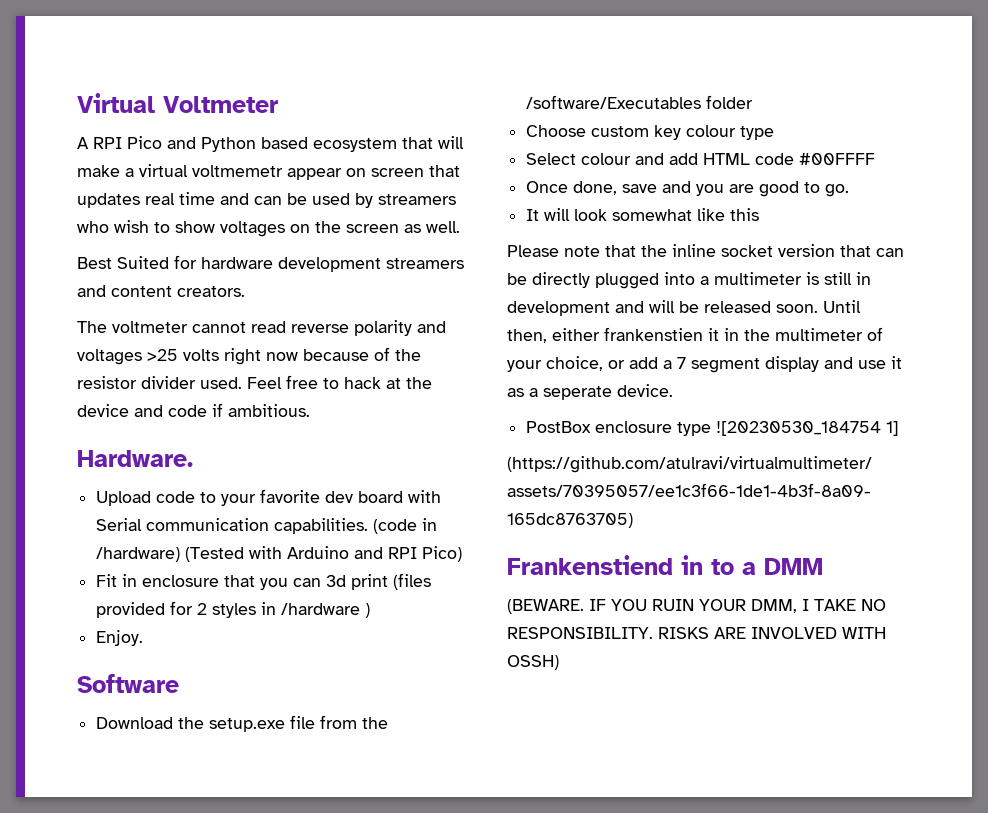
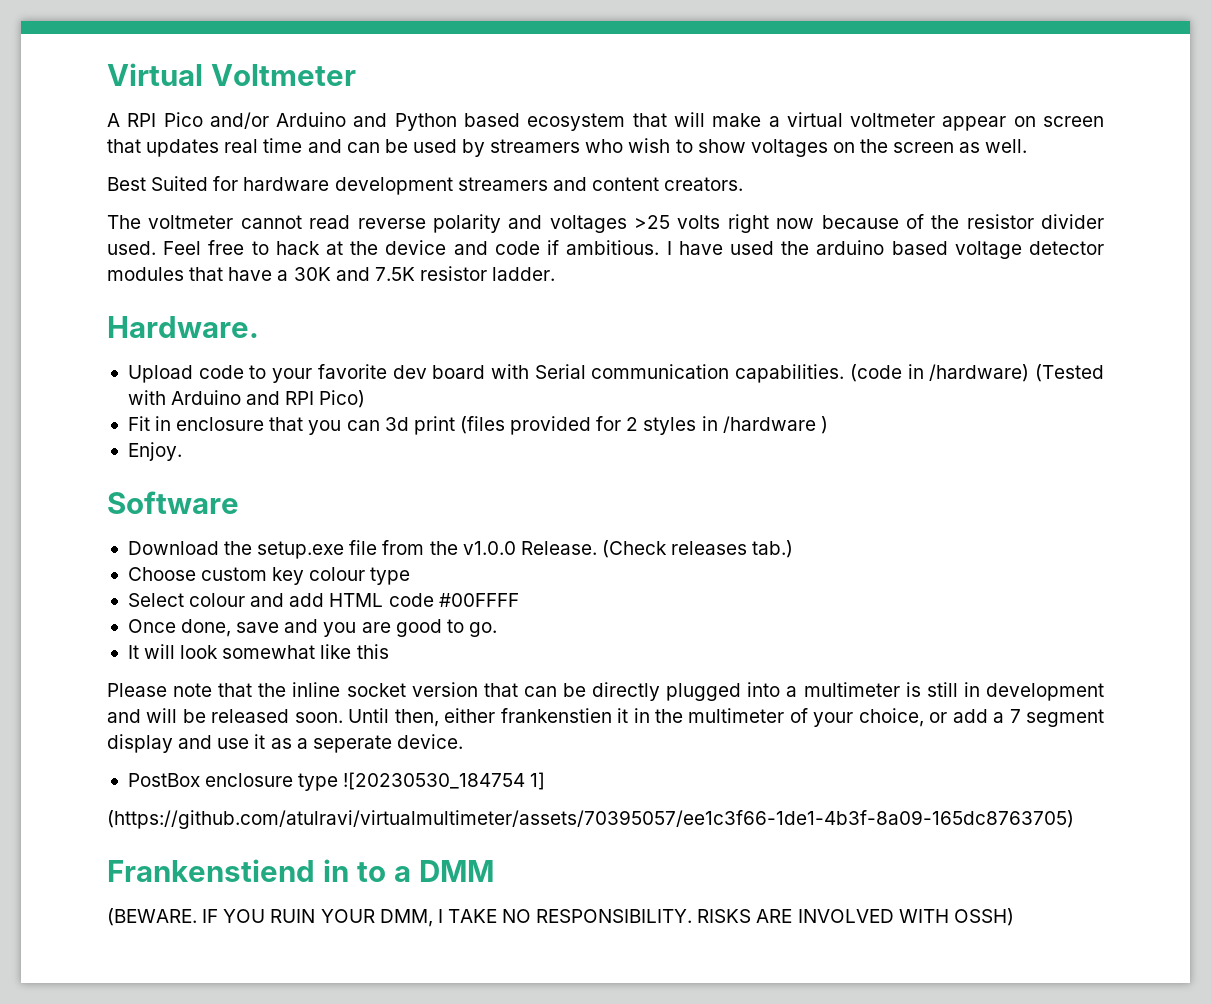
(162, 142) none -> [209,112,347,129] and/or Arduino
[192,165,283,177] voltmemetr -> [850,113,936,127] voltmeter
(310, 410) none -> [666,240,1104,259] [107,266,556,281] I have used the arduino based voltage detector modules that have a 30K and 7.5K resistor ladder.
[526,95,754,109] /software/Executables folder -> [462,540,794,558] v1.0.0 Release. (Check releases tab.)

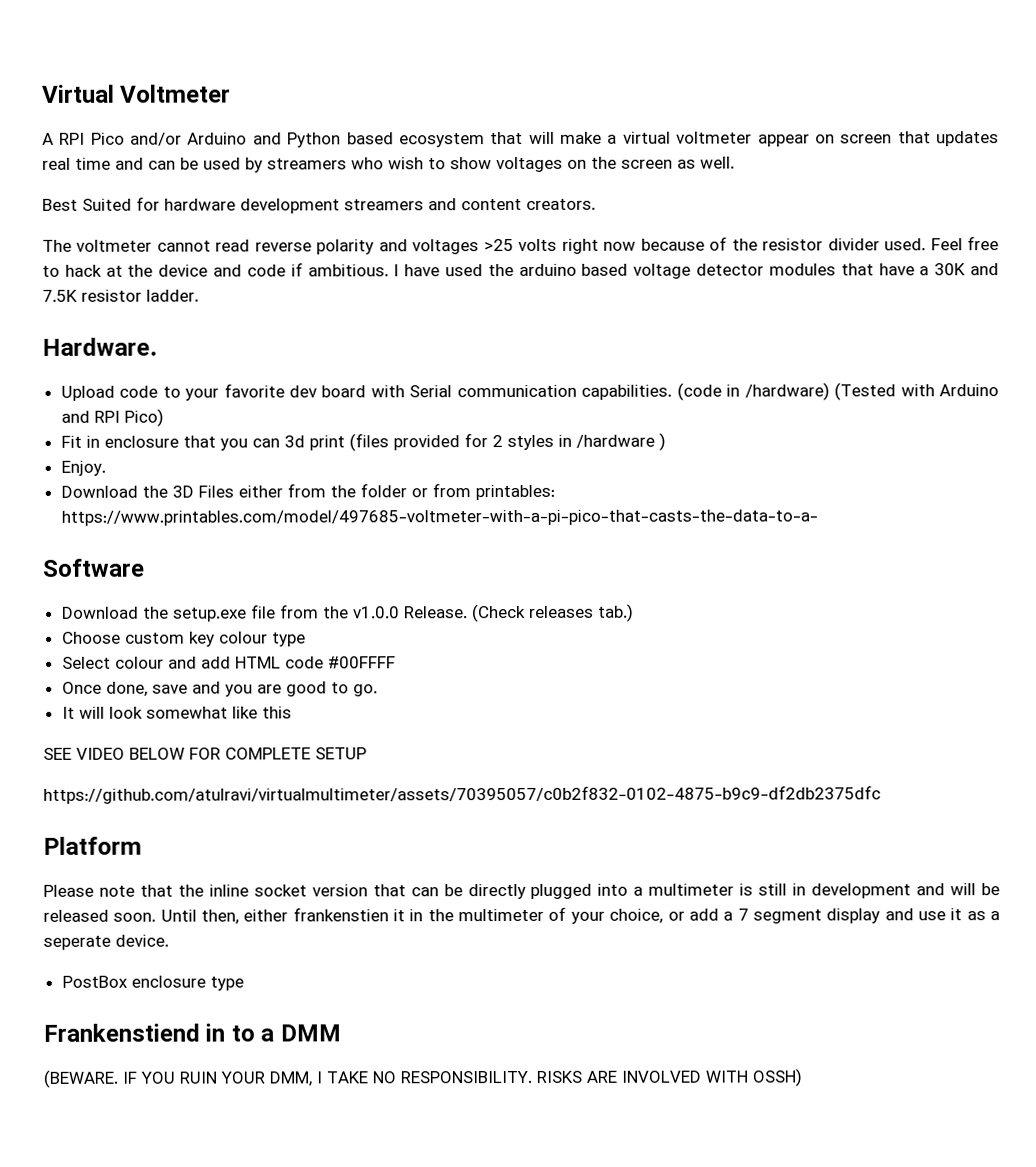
(182, 451) none -> [60,483,555,501] [60,509,818,526] // Download the 3D Files either from the folder or from printables: https://www.printables.com/model/497685-voltmeter-with-a-pi-pico-that-casts-the-data-to-a-
(389, 651) none -> [43,747,367,760] [43,785,881,804] [43,836,142,855] // SEE VIDEO BELOW FOR COMPLETE SETUP // https://github.com/atulravi/virtualmultimeter/assets/70395057/c0b2f832-0102-4875-b9c9-df2db2375dfc // Platform
[343,772,546,790] [107,810,1074,829] ![20230530_184754 1] // (https://github.com/atulravi/virtualmultimeter/assets/70395057/ee1c3f66-1de1-4b3f-8a09-165dc8763705) -> (244, 983) none

